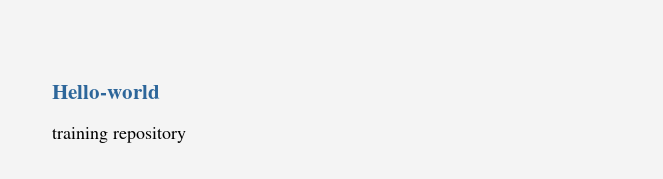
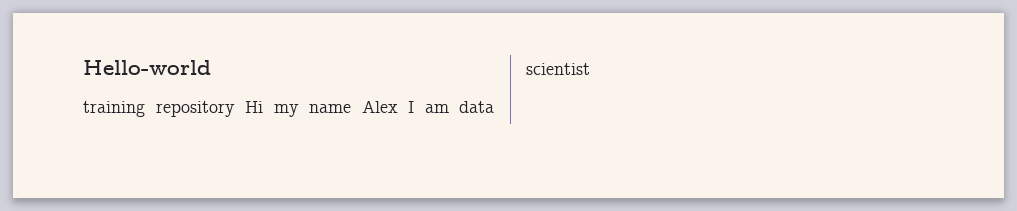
(186, 135) none -> [245,100,494,117] [526,63,590,75] Hi my name Alex I am data scientist

